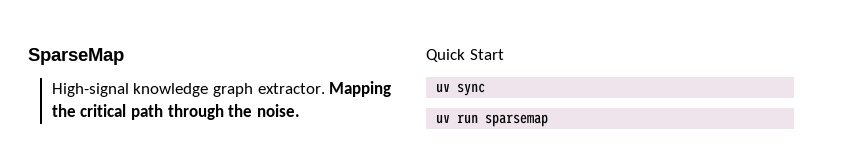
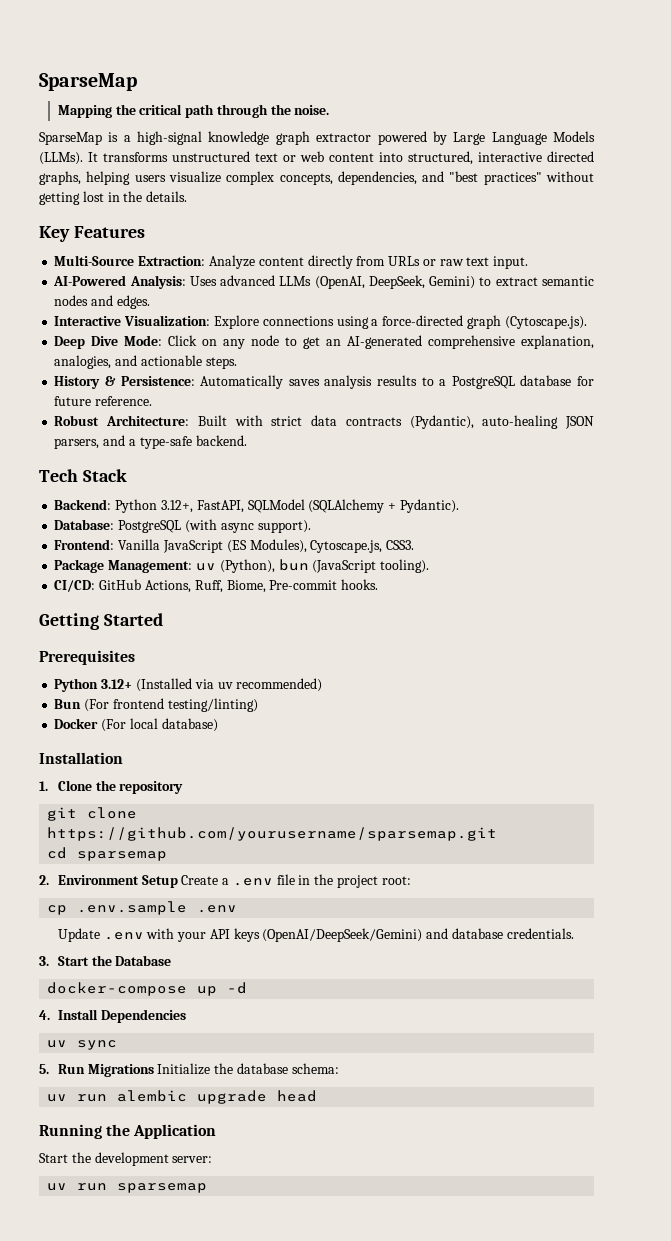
[51,83,325,97] High-signal knowledge graph extractor. -> (137, 82) none
[426,49,504,62] [436,83,486,96] Quick Start // uv sync -> [39,131,595,145] [39,151,594,165] [39,171,595,185] [39,191,188,205] [39,226,145,242] [54,255,529,269] [53,275,594,289] [54,295,150,309] [54,315,587,329] [54,335,594,349] [54,355,237,369] [54,375,595,389] [54,396,153,406] [54,415,595,429] [54,435,247,449] [39,469,127,482] [54,499,459,513] [54,519,311,533] [54,539,415,553] [54,559,430,573] [54,579,379,593] [39,613,163,630] [39,650,135,665] [54,678,323,692] [54,698,258,712] [54,718,218,732] [39,752,123,764] [39,780,184,794] [47,807,138,821] [47,827,498,841] [47,847,168,861] [39,874,411,888] [47,901,238,915] [57,928,574,942] [39,955,172,966] [47,982,248,996] [39,1009,186,1023] [47,1040,118,1050] [39,1063,339,1077] [47,1090,318,1104] [39,1124,217,1139] [39,1152,213,1166] SparseMap is a high-signal knowledge graph extractor powered by Large Language Models (LLMs). It transforms unstructured text or web content into structured, interactive directed graphs, helping users visualize complex concepts, dependencies, and "best practices" without getting lost in the details. // Key Features // Multi-Source Extraction: Analyze content directly from URLs or raw text input. // AI-Powered Analysis: Uses advanced LLMs (OpenAI, DeepSeek, Gemini) to extract semantic nodes and edges. // Interactive Visualization: Explore connections using a force-directed graph (Cytoscape.js). // Deep Dive Mode: Click on any node to get an AI-generated comprehensive explanation, analogies, and actionable steps. // History & Persistence: Automatically saves analysis results to a PostgreSQL database for future reference. // Robust Architecture: Built with strict data contracts (Pydantic), auto-healing JSON parsers, and a type-safe backend. // Tech Stack // Backend: Python 3.12+, FastAPI, SQLModel (SQLAlchemy + Pydantic). // Database: PostgreSQL (with async support). // Frontend: Vanilla JavaScript (ES Modules), Cytoscape.js, CSS3. // Package Management: uv (Python), bun (JavaScript tooling). // CI/CD: GitHub Actions, Ruff, Biome, Pre-commit hooks. // Getting Started // Prerequisites // Python 3.12+ (Installed via uv recommended) // Bun (For frontend testing/linting) // Docker (For local database) // Installation // 1. Clone the repository // git clone https://github.com/yourusername/sparsemap.git // cd sparsemap // 2. Environment Setup Create a .env file in the project root: // cp .env.sample .env // Update .env with your API keys (OpenAI/DeepSeek/Gemini) and database credentials. // 3. Start the Database // docker-compose up -d // 4. Install Dependencies // uv sync // 5. Run Migrations Initialize the database schema: // uv run alembic upgrade head // Running the Application // Start the development server:

